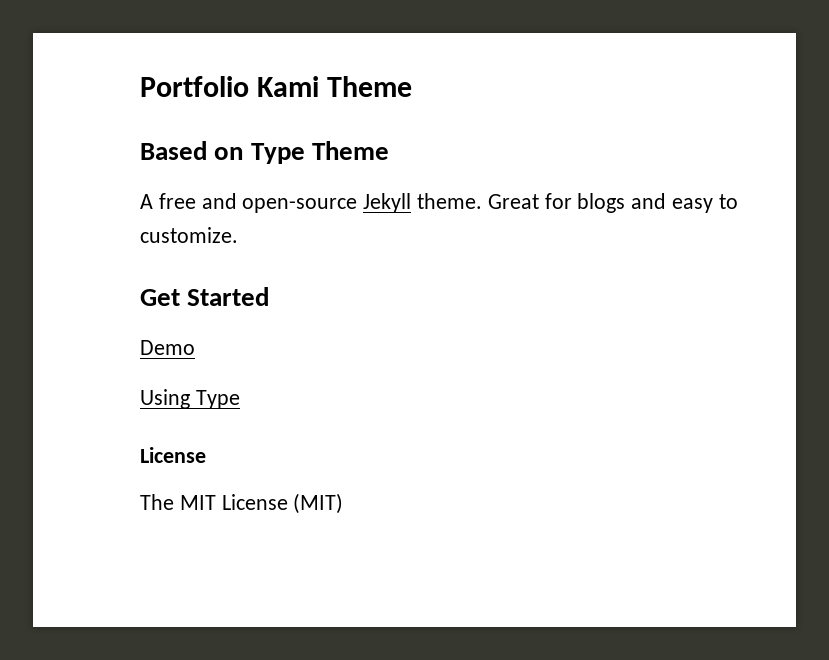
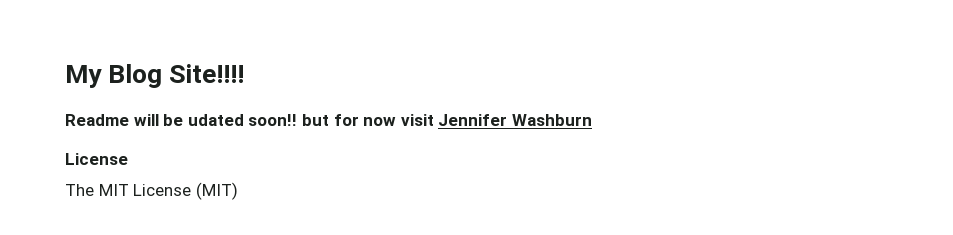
[140,76,413,97] [140,141,389,164] [140,193,738,213] [140,227,238,243] [140,287,270,306] [140,340,195,355] [140,389,240,409] Portfolio Kami Theme // Based on Type Theme // A free and open-source Jekyll theme. Great for blogs and easy to customize. // Get Started // Demo // Using Type -> [65,64,245,88] [65,114,592,126] My Blog Site!!!! // Readme will be udated soon!! but for now visit Jennifer Washburn

